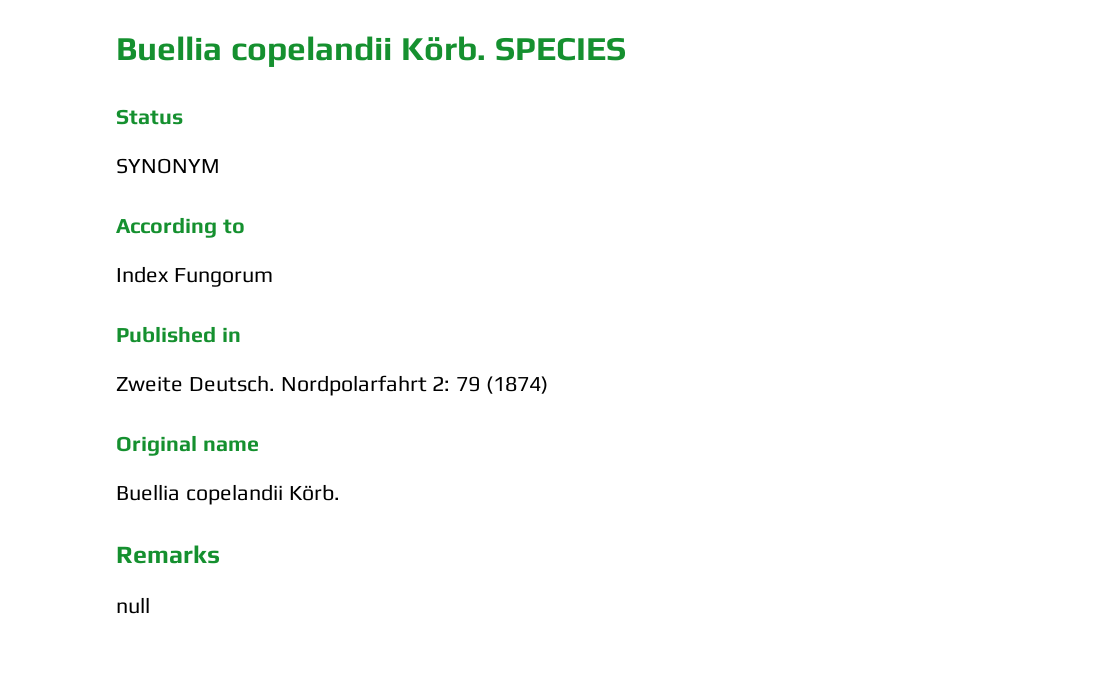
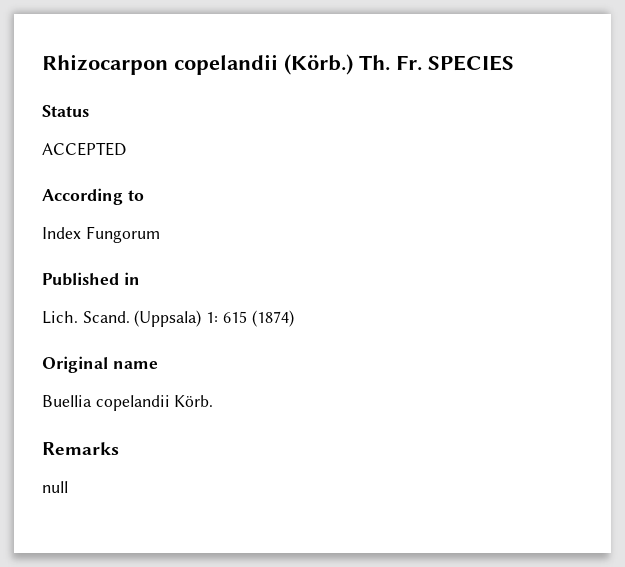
[116,36,487,67] Buellia copelandii Körb. -> [42,54,422,75] Rhizocarpon copelandii (Körb.) Th. Fr.
[116,158,220,174] SYNONYM -> [42,142,126,156] ACCEPTED
[116,375,481,396] Zweite Deutsch. Nordpolarfahrt 2: 79 -> [42,310,247,327] Lich. Scand. (Uppsala) 1: 615

